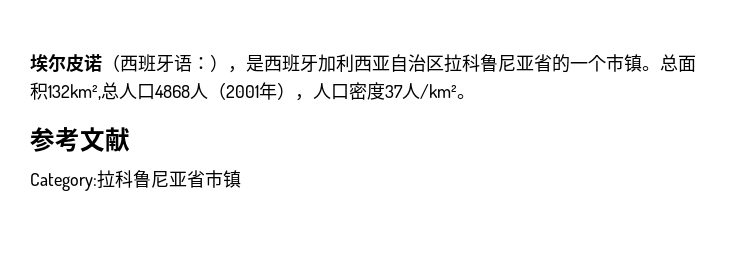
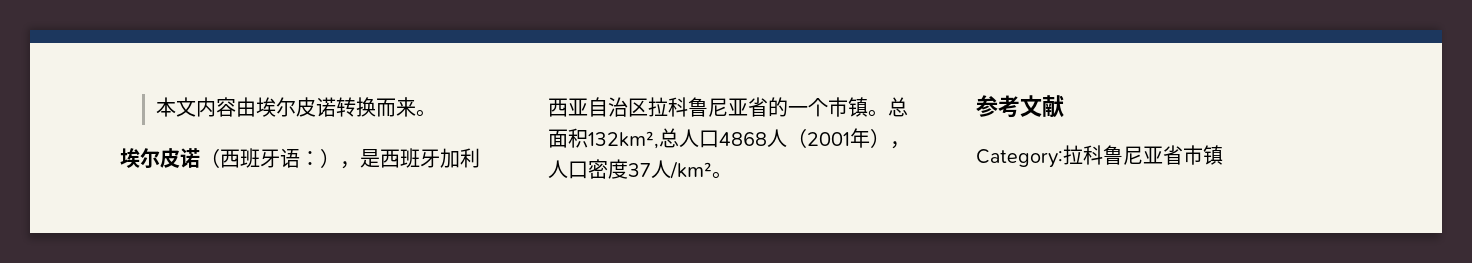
(30, 63) none -> [155,97,436,117] 本文内容由埃尔皮诺转换而来。 //

